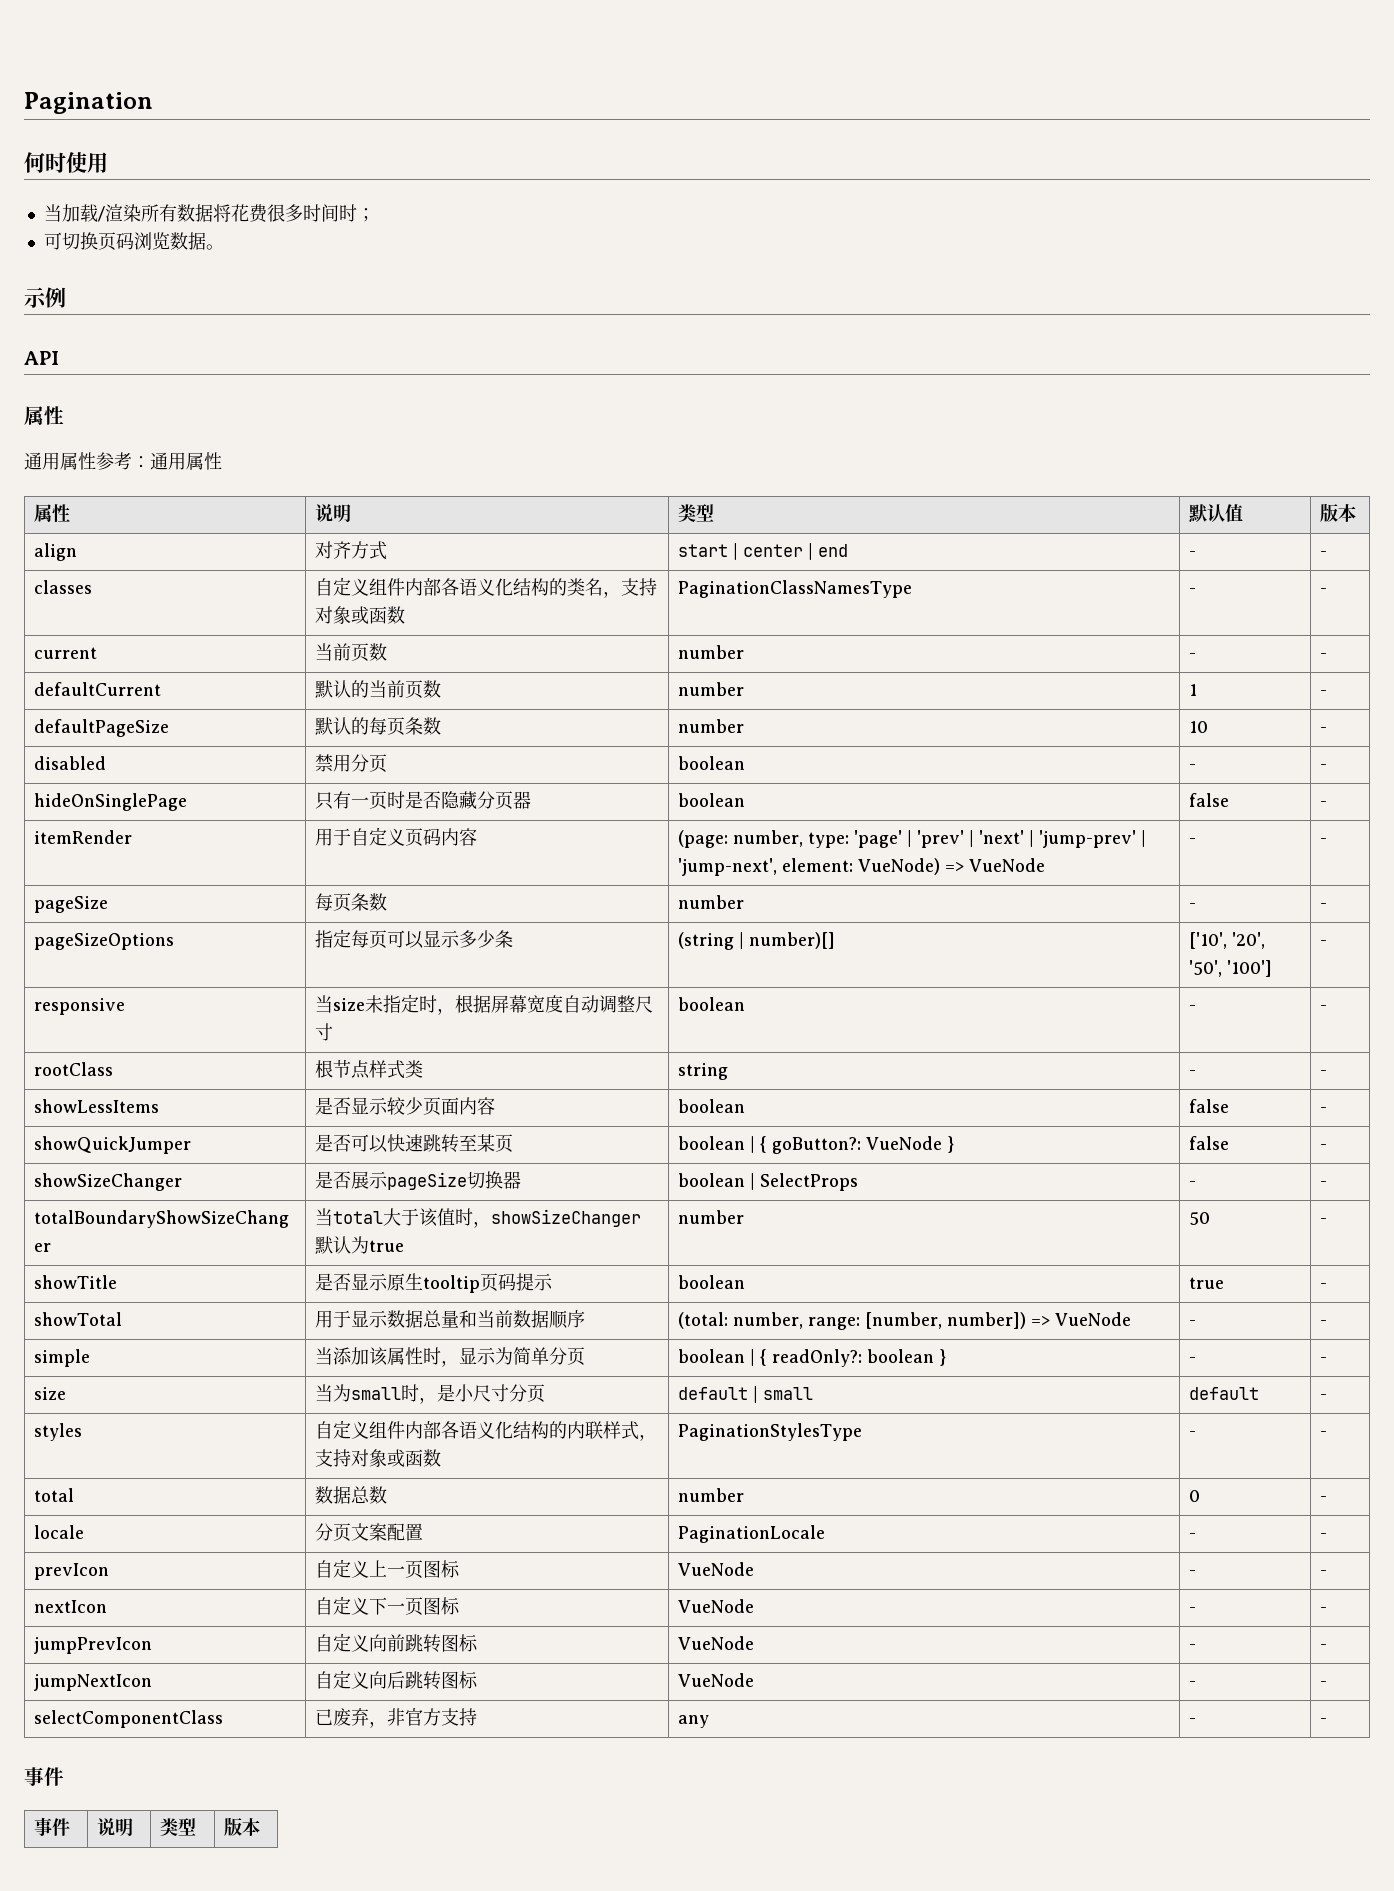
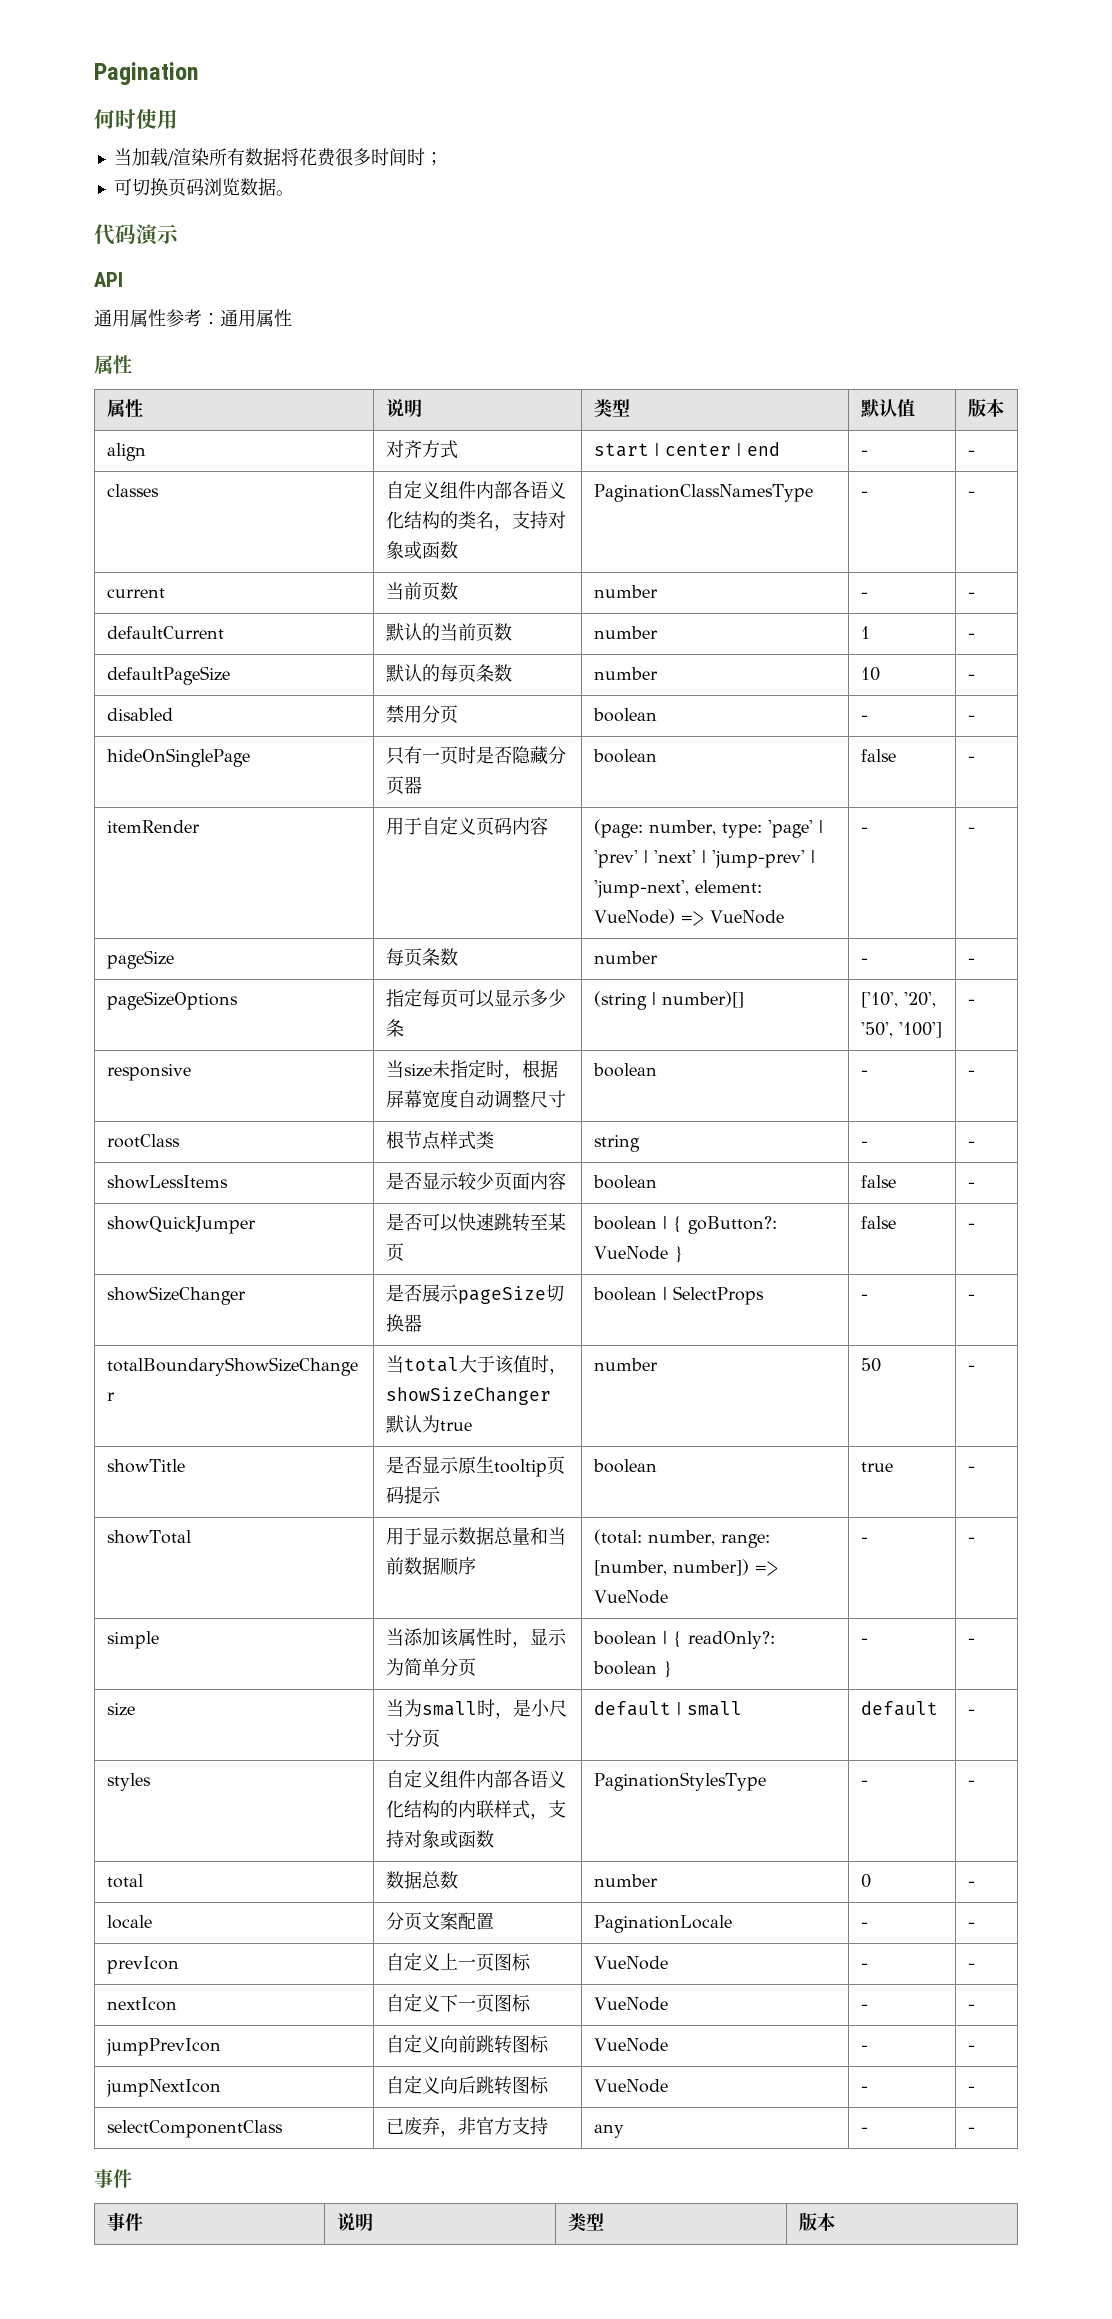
[24,287,66,308] 示例 -> [94,224,179,246] 代码演示
[24,406,64,425] // 属性 -> (123, 279) none
(222, 461) none -> [94,355,132,374] // 属性

